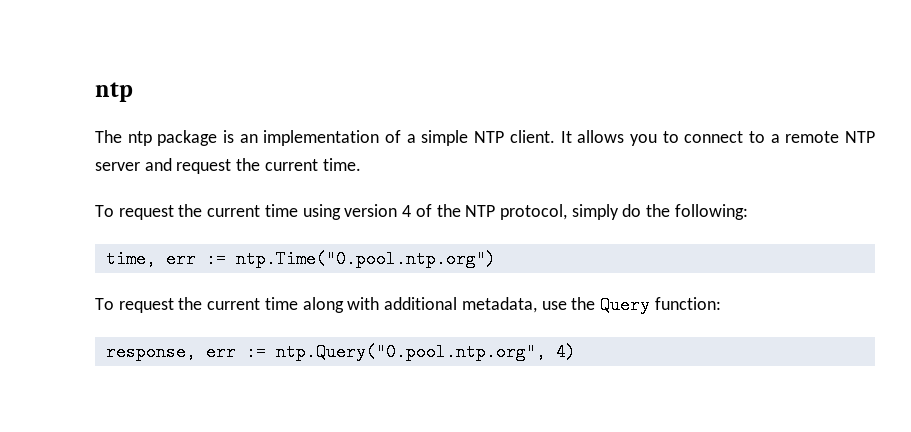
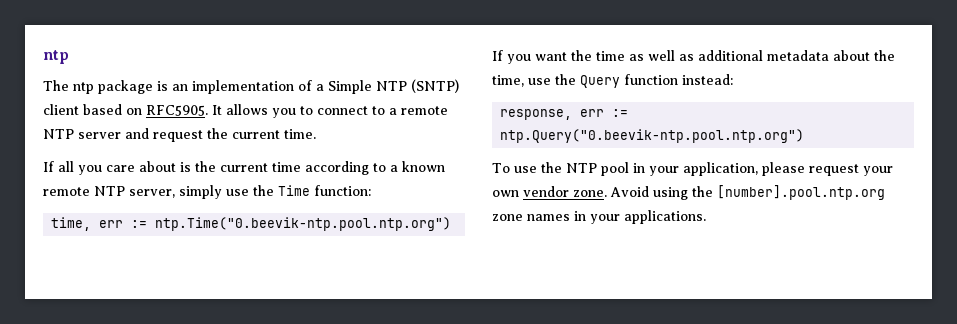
[421,130,555,146] simple NTP client. -> [328,79,459,94] [43,104,208,116] Simple NTP (SNTP) client based on RFC5905.
[95,204,748,220] [105,250,496,268] [95,297,537,313] To request the current time using version 4 of the NTP protocol, simply do the following: // time, err := ntp.Time("0.pool.ntp.org") // To request the current time along with additional metadata, -> [43,161,445,175] [43,185,371,199] [51,217,452,231] [492,50,895,64] [492,75,524,87] If all you care about is the current time according to a known remote NTP server, simply use the Time function: // time, err := ntp.Time("0.beevik-ntp.pool.ntp.org") // If you want the time as well as additional metadata about the time,
[654,297,721,310] function: -> [624,74,733,85] function instead:
[275,343,576,361] ntp.Query("0.pool.ntp.org", 4) -> [500,129,805,143] [492,162,893,176] [492,185,885,200] [492,210,706,224] ntp.Query("0.beevik-ntp.pool.ntp.org") // To use the NTP pool in your application, please request your own vendor zone. Avoid using the [number].pool.ntp.org zone names in your applications.

